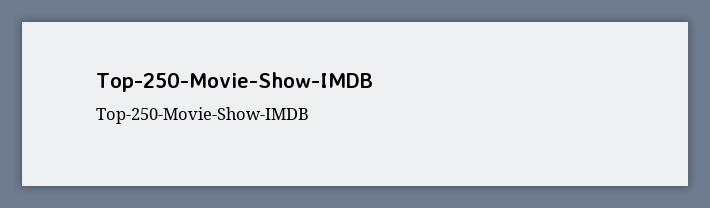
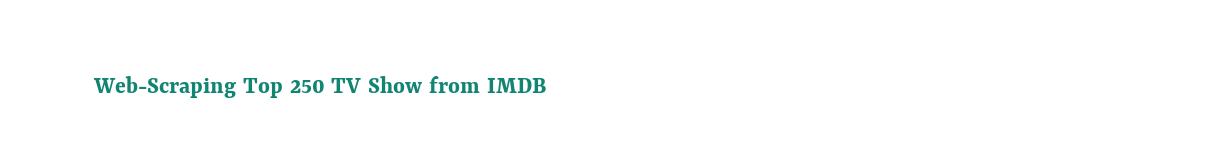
[96,72,373,92] [96,107,309,124] Top-250-Movie-Show-IMDB // Top-250-Movie-Show-IMDB -> [93,76,546,98] Web-Scraping Top 250 TV Show from IMDB

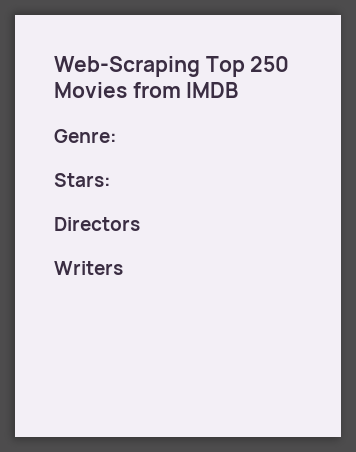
[331,76,422,93] TV Show -> [54,82,127,98] Movies
(546, 85) none -> [54,129,117,143] [54,173,111,187] [54,217,140,231] [54,261,123,275] // Genre: // Stars: // Directors // Writers

